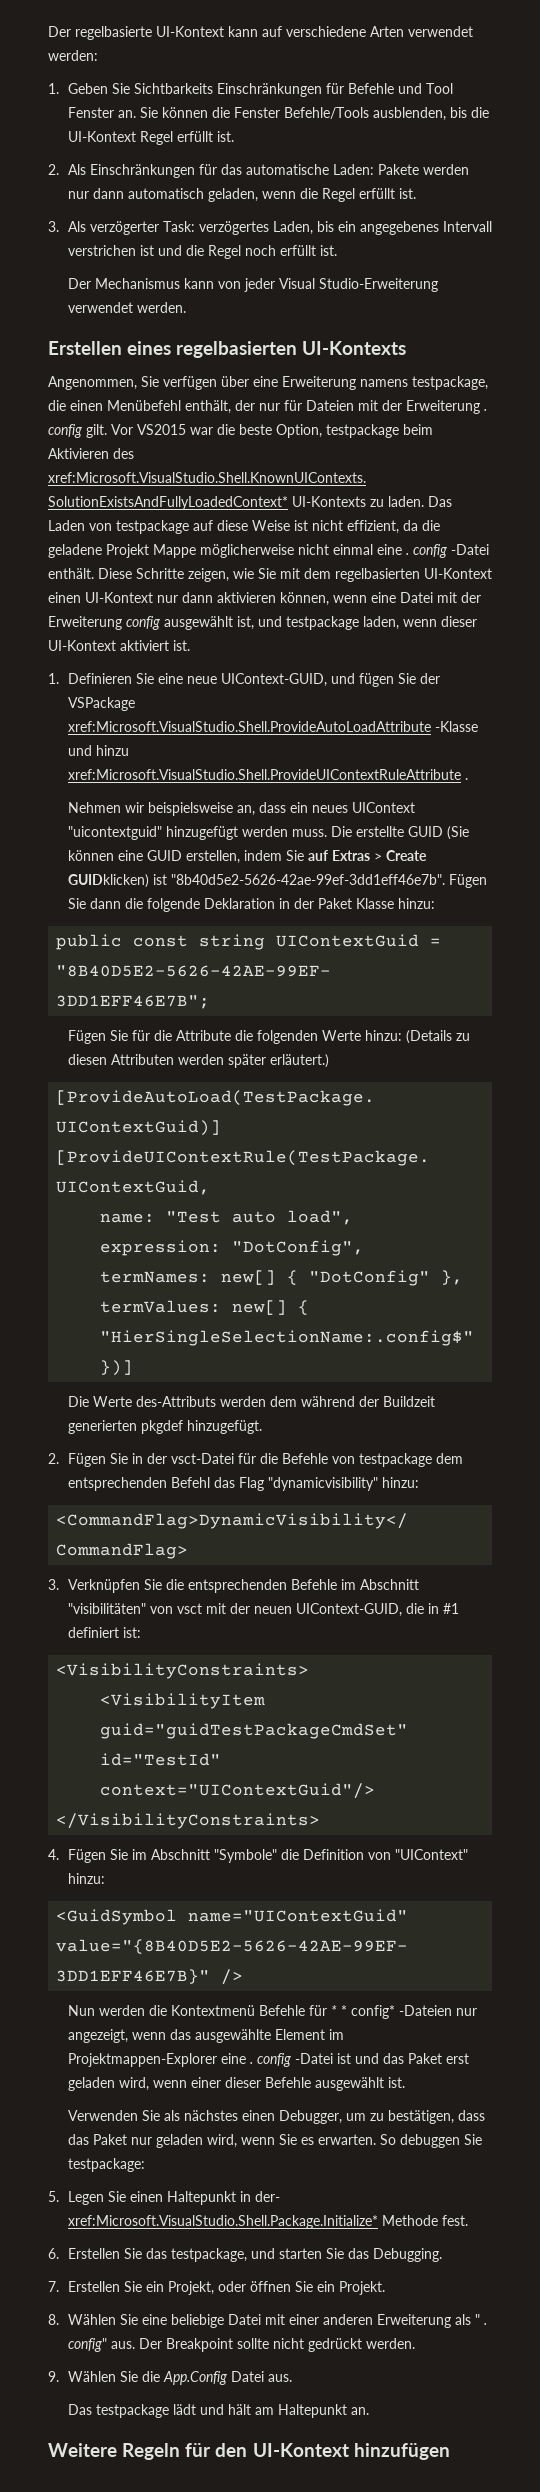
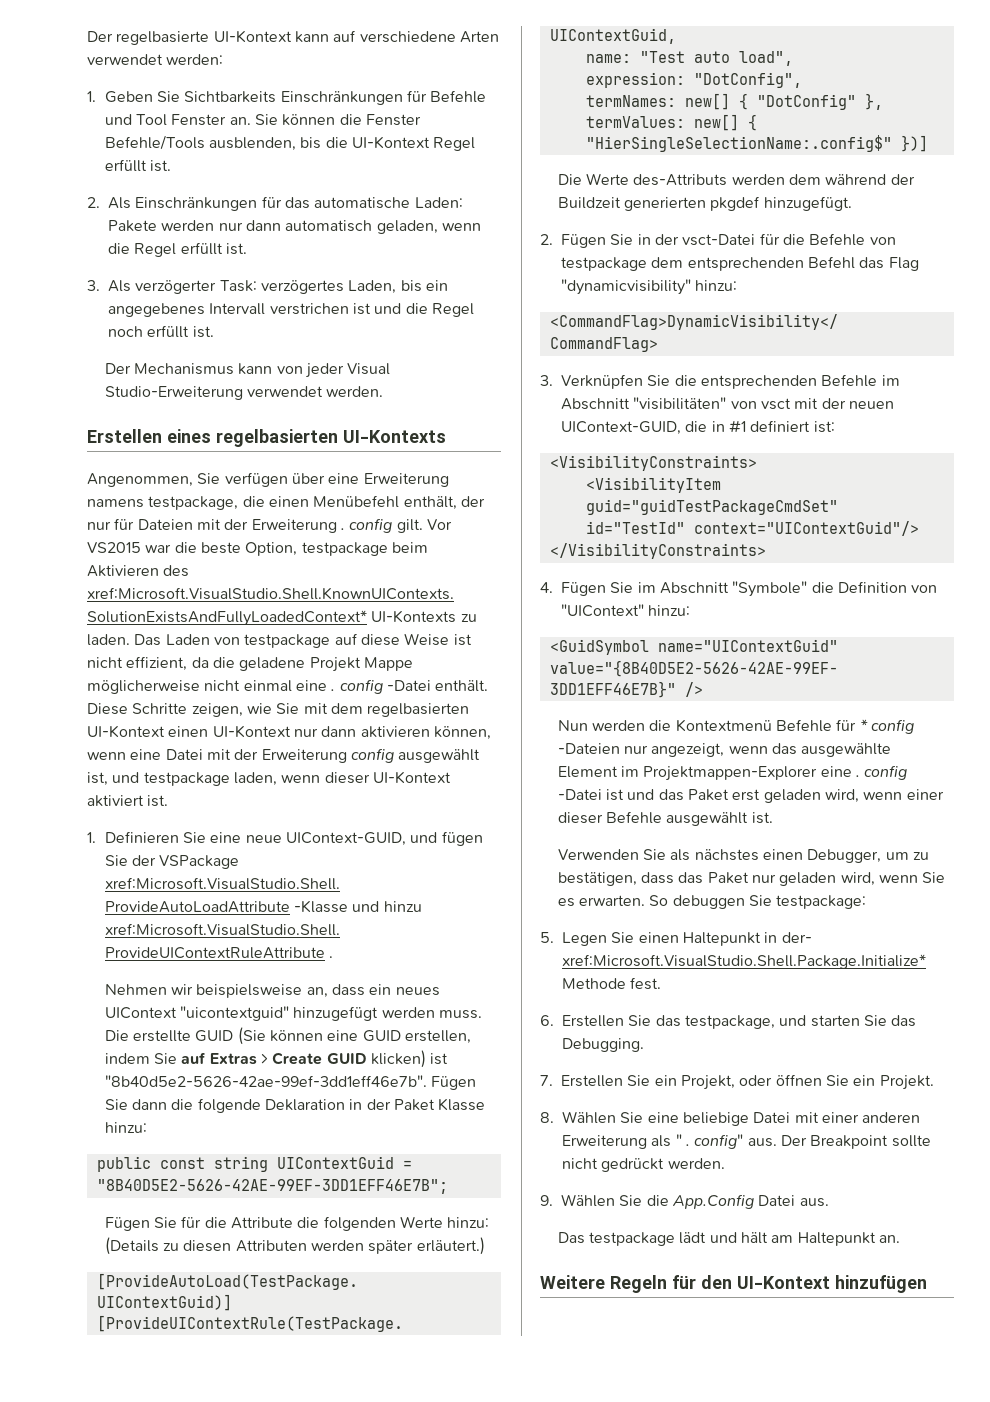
[67,874,149,888] GUIDklicken) -> [326,1050,427,1068] GUID klicken)
[340,2005,395,2019] * config* -> [871,719,915,734] config

